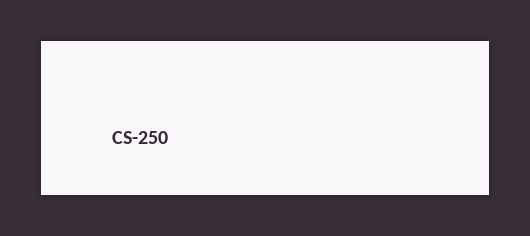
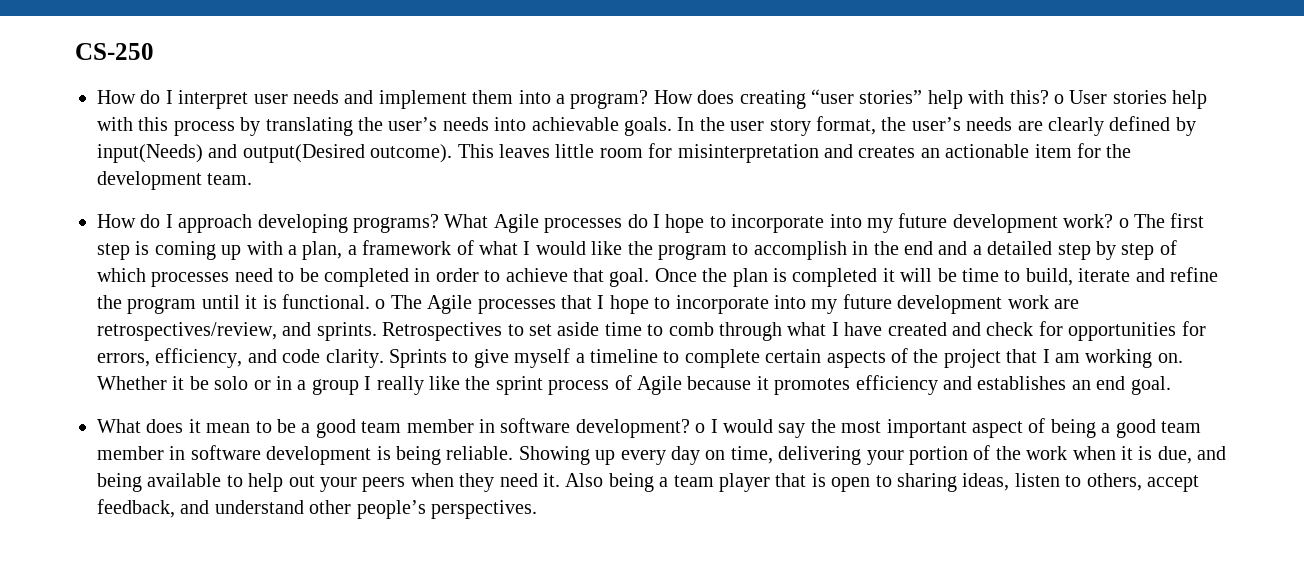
(168, 137) none -> [97,89,1208,109] [97,116,1196,136] [97,143,1132,163] [97,171,253,190] [97,213,1205,233] [97,240,1177,260] [97,267,1218,287] [97,294,1079,314] [97,321,1206,341] [97,348,1183,368] [97,375,1171,395] [97,418,1201,438] [97,445,1227,465] [97,473,1199,492] [97,499,537,519] // How do I interpret user needs and implement them into a program? How does creating “user stories” help with this? o User stories help with this process by translating the user’s needs into achievable goals. In the user story format, the user’s needs are clearly defined by input(Needs) and output(Desired outcome). This leaves little room for misinterpretation and creates an actionable item for the development team. // How do I approach developing programs? What Agile processes do I hope to incorporate into my future development work? o The first step is coming up with a plan, a framework of what I would like the program to accomplish in the end and a detailed step by step of which processes need to be completed in order to achieve that goal. Once the plan is completed it will be time to build, iterate and refine the program until it is functional. o The Agile processes that I hope to incorporate into my future development work are retrospectives/review, and sprints. Retrospectives to set aside time to comb through what I have created and check for opportunities for errors, efficiency, and code clarity. Sprints to give myself a timeline to complete certain aspects of the project that I am working on. Whether it be solo or in a group I really like the sprint process of Agile because it promotes efficiency and establishes an end goal. // What does it mean to be a good team member in software development? o I would say the most important aspect of being a good team member in software development is being reliable. Showing up every day on time, delivering your portion of the work when it is due, and being available to help out your peers when they need it. Also being a team player that is open to sharing ideas, listen to others, accept feedback, and understand other people’s perspectives.

